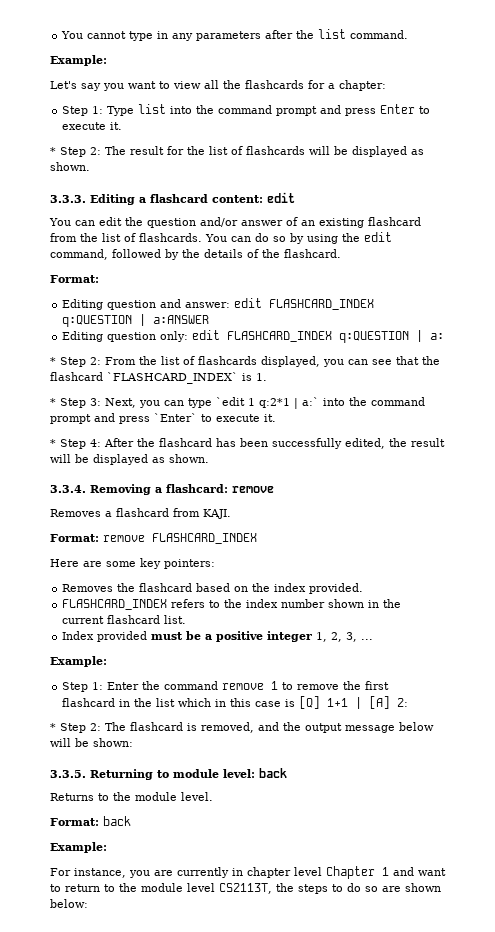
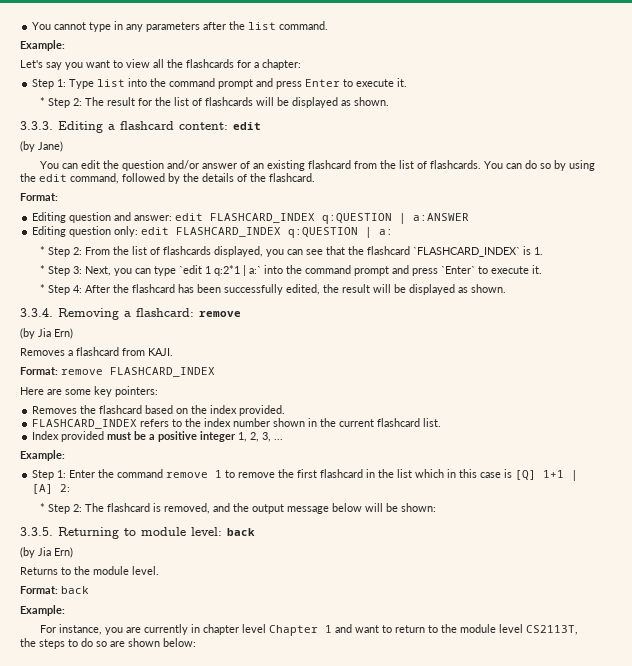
(295, 197) none -> [20,141,63,152] // (by Jane)
(274, 489) none -> [20,328,73,339] // (by Jia Ern)
(287, 773) none -> [20,547,73,558] // (by Jia Ern)

